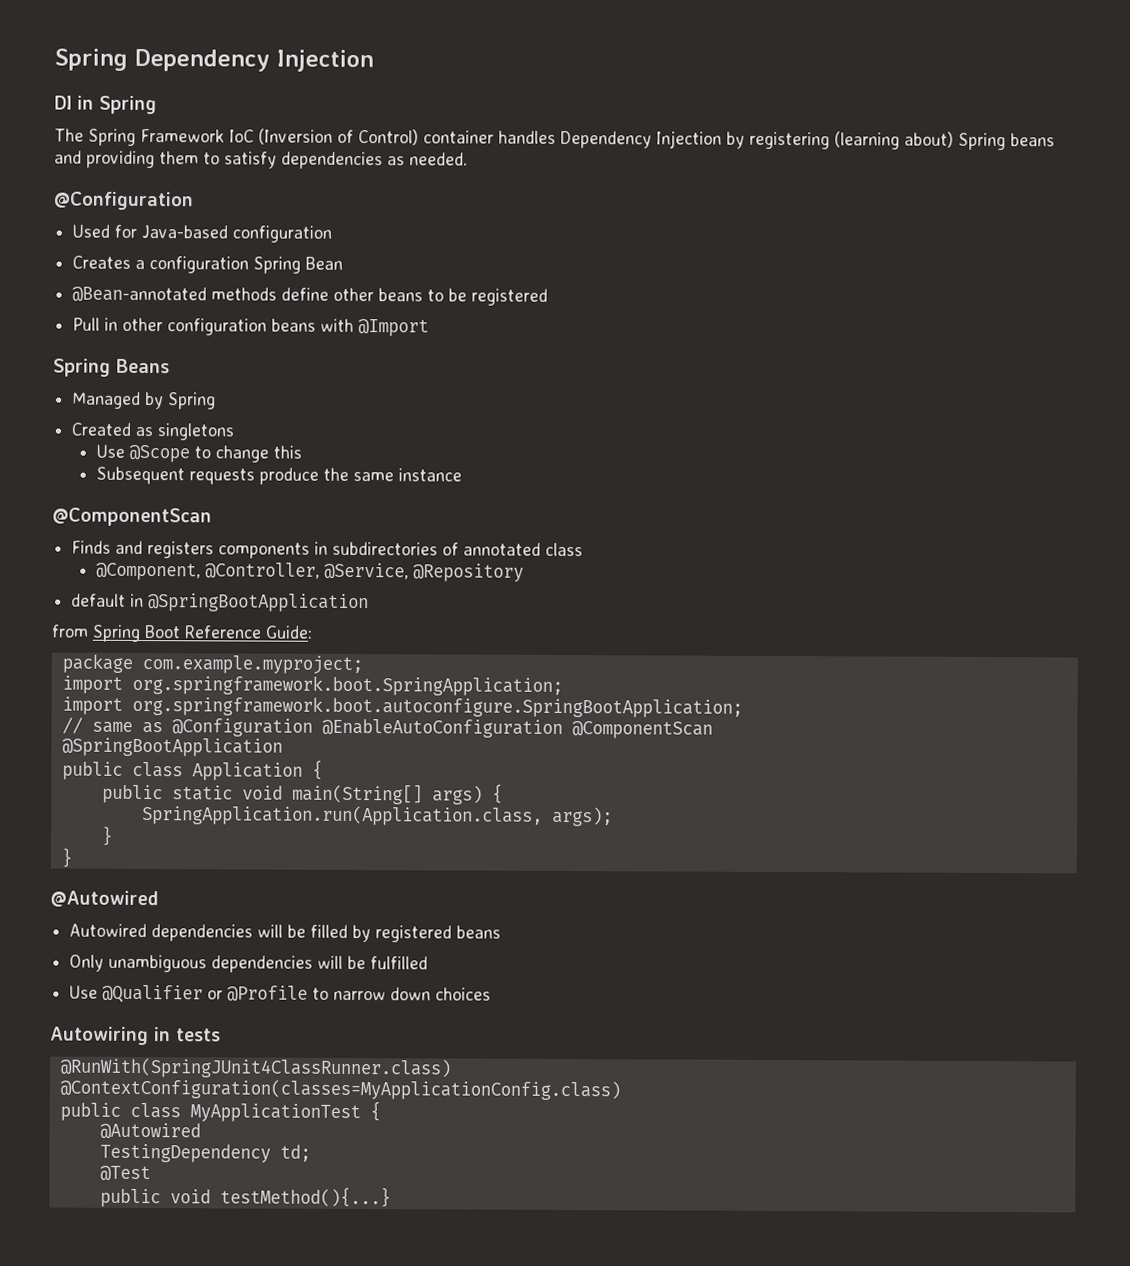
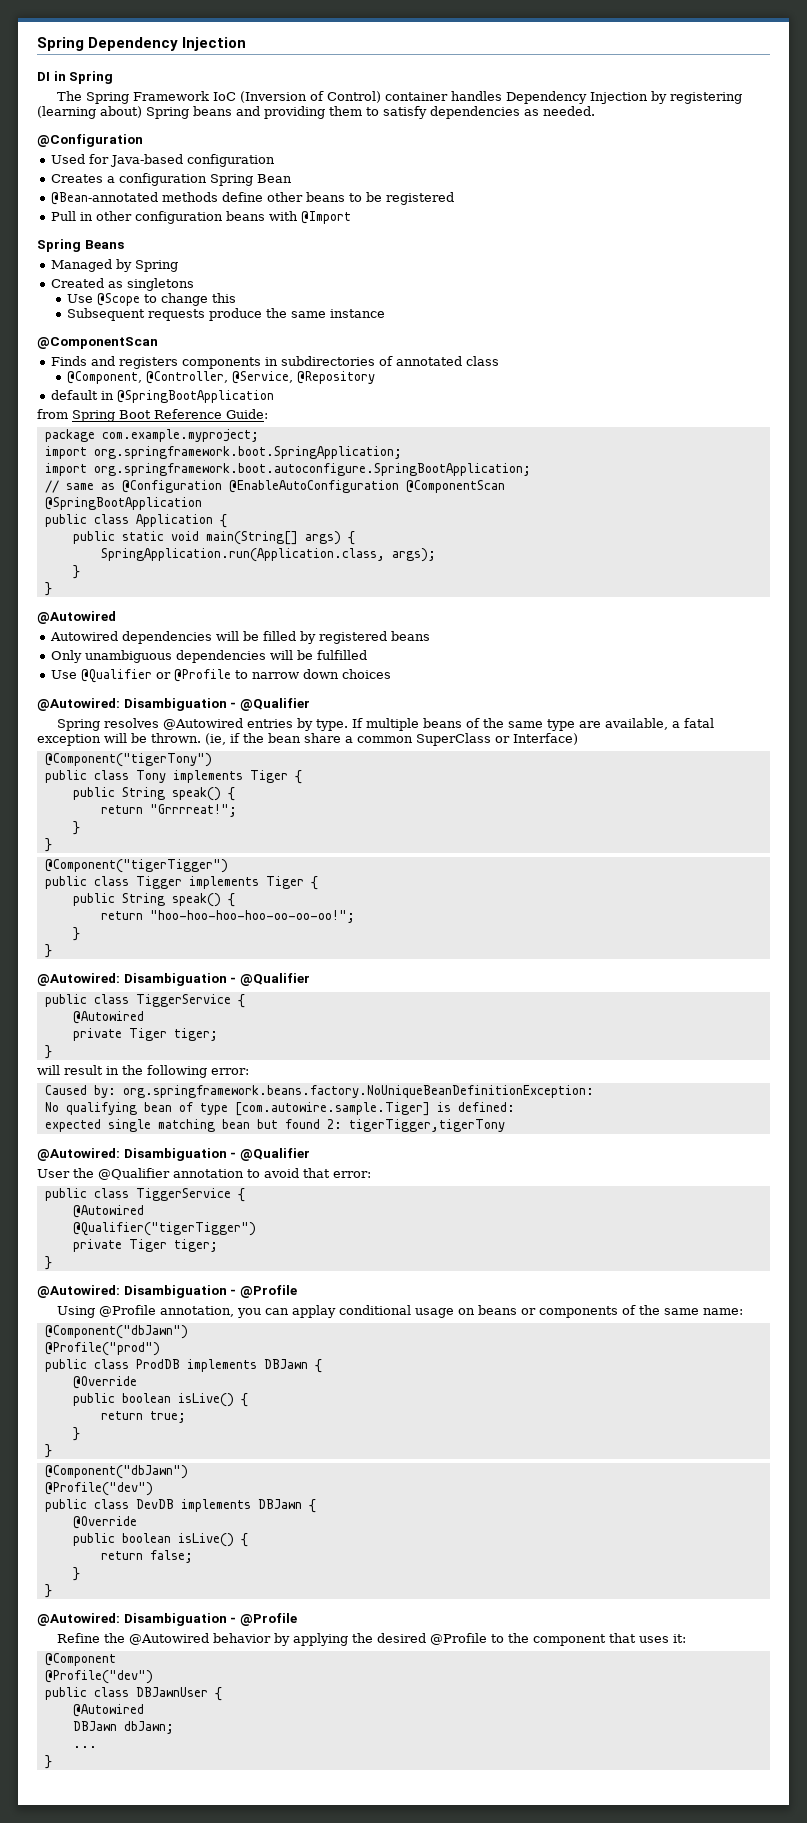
[50,1026,221,1046] [59,1057,451,1079] [59,1078,621,1101] [59,1101,381,1123] [99,1122,201,1140] [99,1143,311,1163] [99,1165,151,1182] [99,1186,391,1208] Autowiring in tests // @RunWith(SpringJUnit4ClassRunner.class) // @ContextConfiguration(classes=MyApplicationConfig.class) // public class MyApplicationTest { // @Autowired // TestingDependency td; // @Test // public void testMethod(){...} -> [37,698,310,711] [57,718,715,731] [37,733,578,746] [44,753,212,767] [44,770,302,784] [72,787,235,801] [100,804,237,817] [72,821,80,835] [44,838,52,852] [44,859,228,873] [44,876,318,890] [72,893,235,907] [100,910,355,923] [72,927,80,941] [44,944,52,958] [37,973,310,986] [44,994,245,1008] [72,1011,144,1024] [72,1028,218,1041] [44,1045,52,1059] [37,1065,249,1078] [44,1085,594,1098] [44,1102,515,1116] [44,1119,505,1132] [37,1148,310,1161] [37,1168,371,1180] [44,1188,245,1202] [72,1205,144,1218] [72,1222,256,1236] [72,1239,218,1252] [44,1256,52,1270] [37,1285,297,1298] [57,1305,744,1318] [44,1325,188,1339] [44,1342,160,1356] [44,1359,322,1373] [72,1376,137,1389] [72,1393,248,1407] [100,1411,186,1423] [72,1427,80,1441] [44,1444,52,1458] [44,1465,188,1479] [44,1482,153,1496] [44,1499,316,1513] [72,1516,137,1529] [72,1533,248,1547] [100,1550,193,1563] [72,1567,80,1581] [44,1584,52,1598] [37,1613,297,1626] [57,1633,687,1646] [44,1653,116,1666] [44,1670,153,1684] [44,1687,222,1701] [72,1704,144,1717] [72,1721,174,1734] [72,1746,97,1748] [44,1755,52,1769] @Autowired: Disambiguation - @Qualifier // Spring resolves @Autowired entries by type. If multiple beans of the same type are available, a fatal exception will be thrown. (ie, if the bean share a common SuperClass or Interface) // @Component("tigerTony") // public class Tony implements Tiger { // public String speak() { // return "Grrrreat!"; // } // } // @Component("tigerTigger") // public class Tigger implements Tiger { // public String speak() { // return "hoo-hoo-hoo-hoo-oo-oo-oo!"; // } // } // @Autowired: Disambiguation - @Qualifier // public class TiggerService { // @Autowired // private Tiger tiger; // } // will result in the following error: // Caused by: org.springframework.beans.factory.NoUniqueBeanDefinitionException: // No qualifying bean of type [com.autowire.sample.Tiger] is defined: // expected single matching bean but found 2: tigerTigger,tigerTony // @Autowired: Disambiguation - @Qualifier // User the @Qualifier annotation to avoid that error: // public class TiggerService { // @Autowired // @Qualifier("tigerTigger") // private Tiger tiger; // } // @Autowired: Disambiguation - @Profile // Using @Profile annotation, you can applay conditional usage on beans or components of the same name: // @Component("dbJawn") // @Profile("prod") // public class ProdDB implements DBJawn { // @Override // public boolean isLive() { // return true; // } // } // @Component("dbJawn") // @Profile("dev") // public class DevDB implements DBJawn { // @Override // public boolean isLive() { // return false; // } // } // @Autowired: Disambiguation - @Profile // Refine the @Autowired behavior by applying the desired @Profile to the component that uses it: // @Component // @Profile("dev") // public class DBJawnUser { // @Autowired // DBJawn dbJawn; // ... // }

